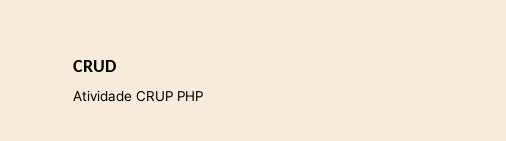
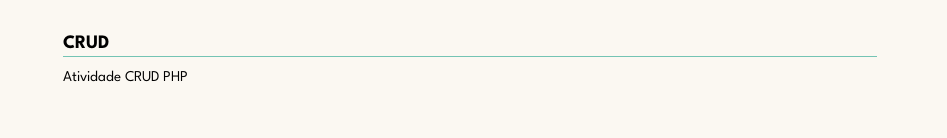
[136,90,173,102] CRUP -> [125,70,160,82] CRUD

